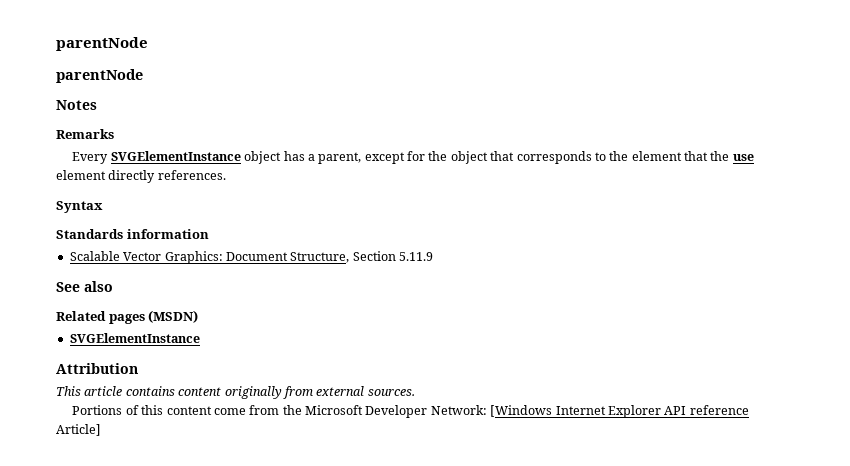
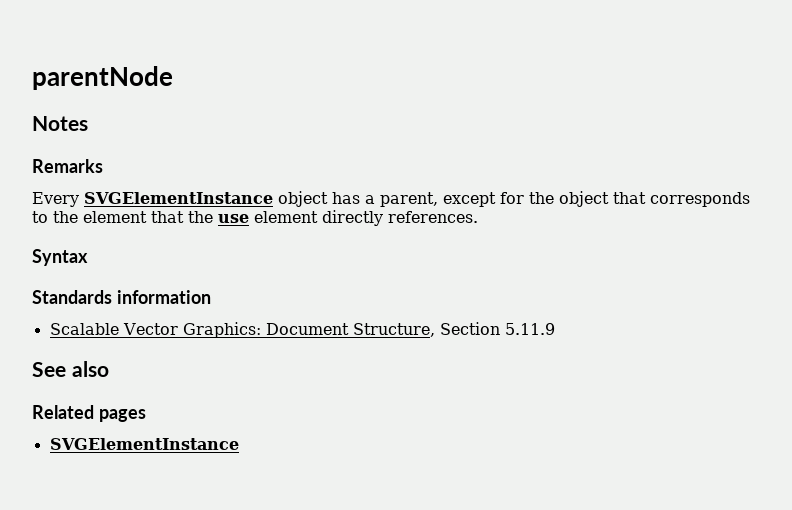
[56,37,148,51] [56,69,143,83] parentNode // parentNode -> [32,66,173,90] parentNode
[148,310,199,323] [69,333,200,343] [56,363,138,374] [56,386,415,399] [72,405,749,418] [56,424,101,436] (MSDN) // SVGElementInstance // Attribution // This article contains content originally from external sources. // Portions of this content come from the Microsoft Developer Network: [Windows Internet Explorer API reference Article] -> [49,438,239,450] // SVGElementInstance

